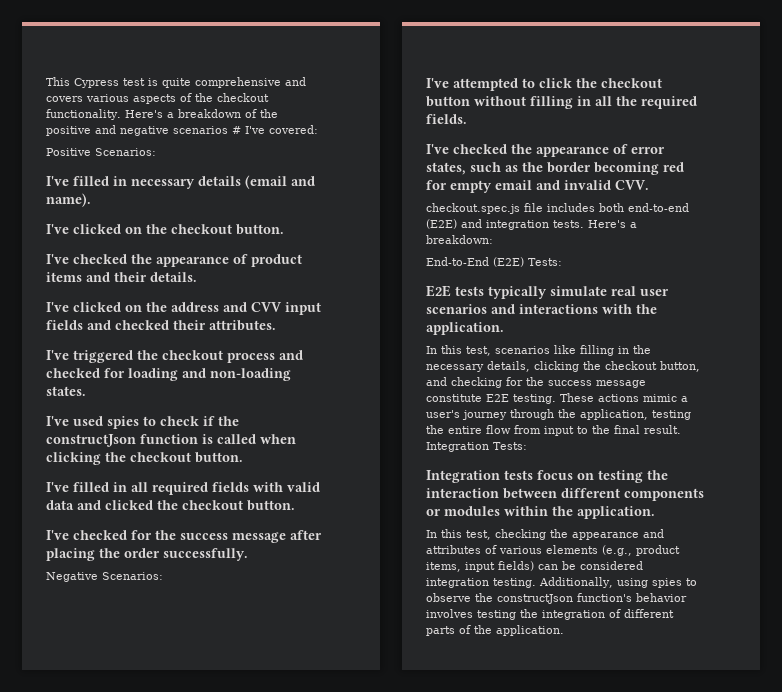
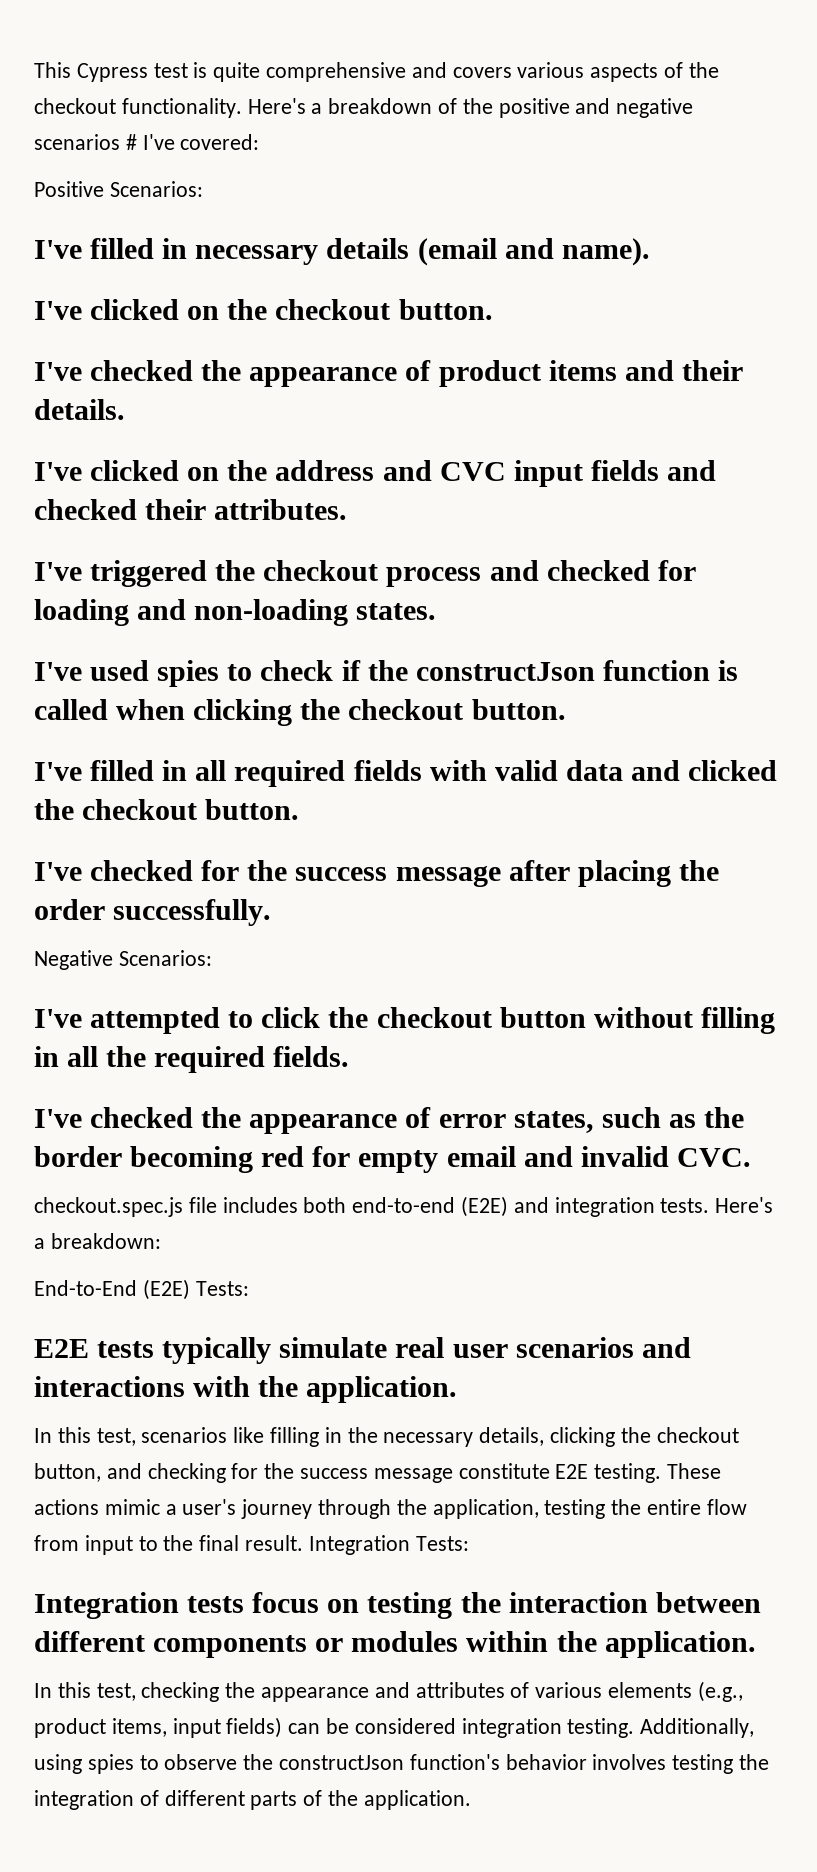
[251,302,282,312] CVV -> [439,462,506,481] CVC
[615,180,649,190] CVV. -> [676,1148,751,1167] CVC.

